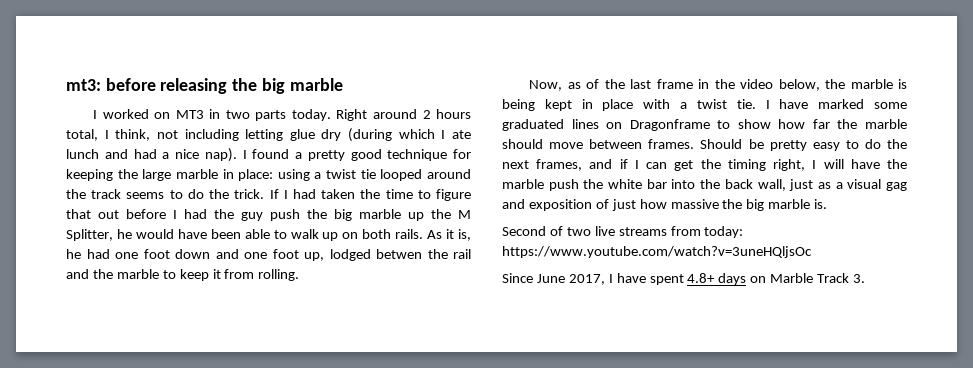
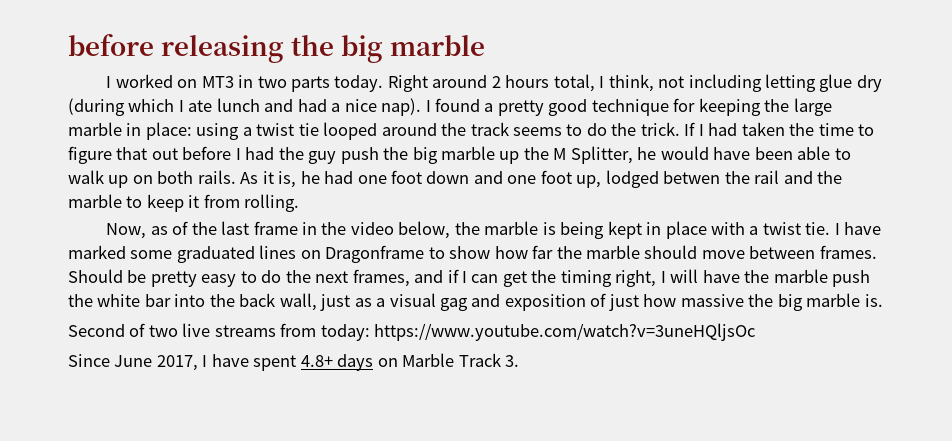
[66,79,101,91] mt3: -> (68, 45) none

